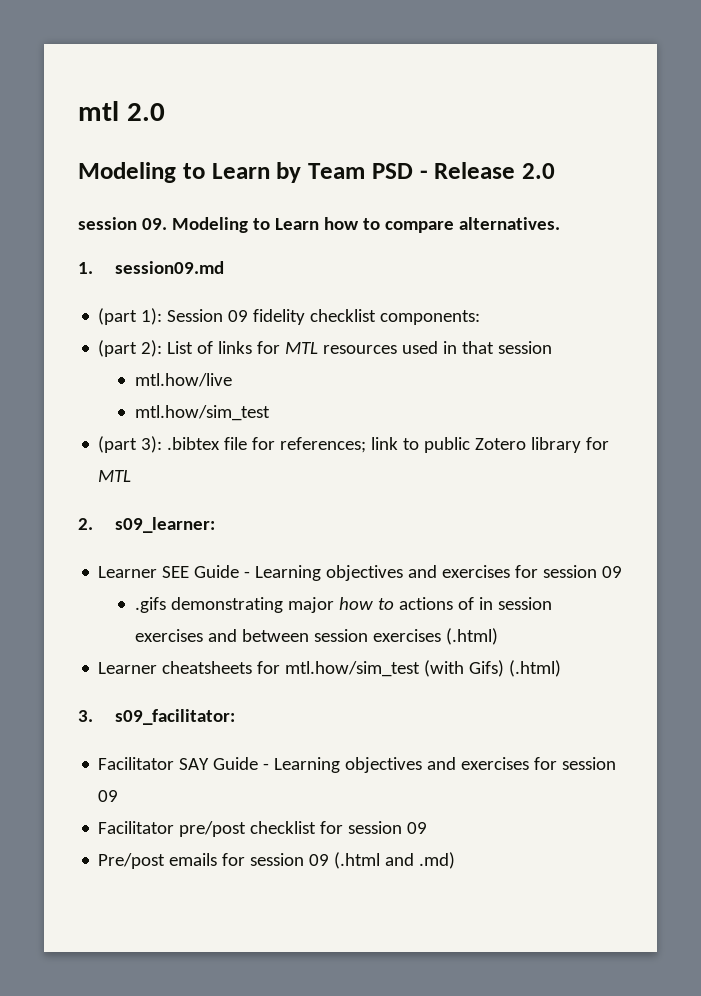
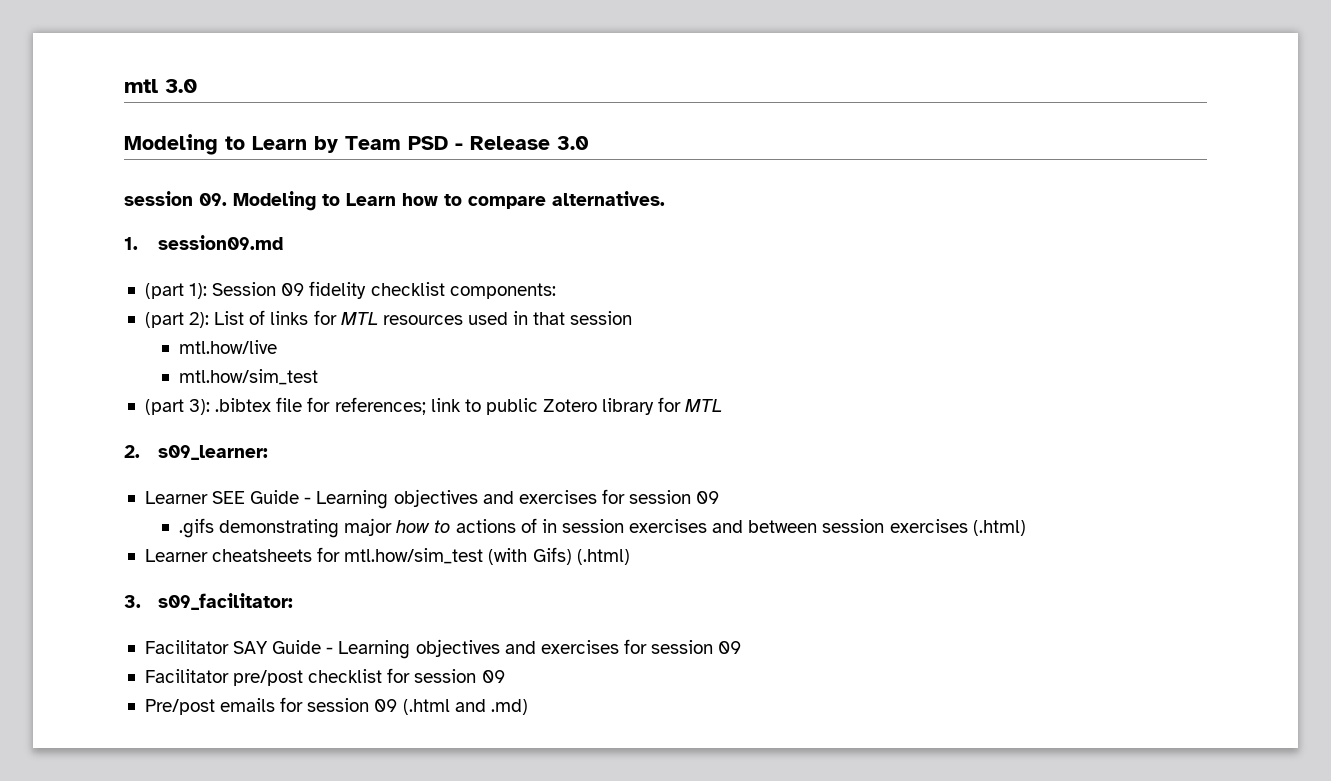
[126,103,165,121] 2.0 -> [165,79,197,93] 3.0
[522,163,555,179] 2.0 -> [557,136,589,150] 3.0

